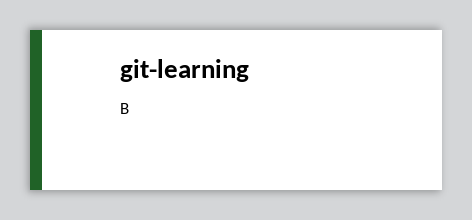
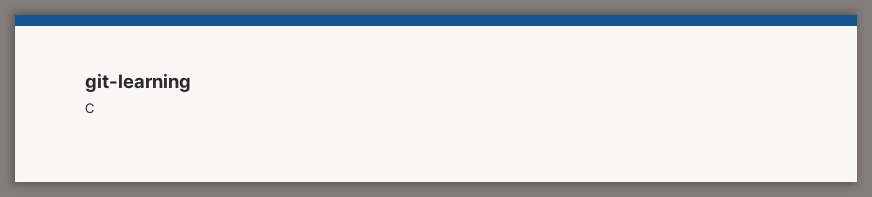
[120,103,129,114] B -> [85,103,94,114] C

